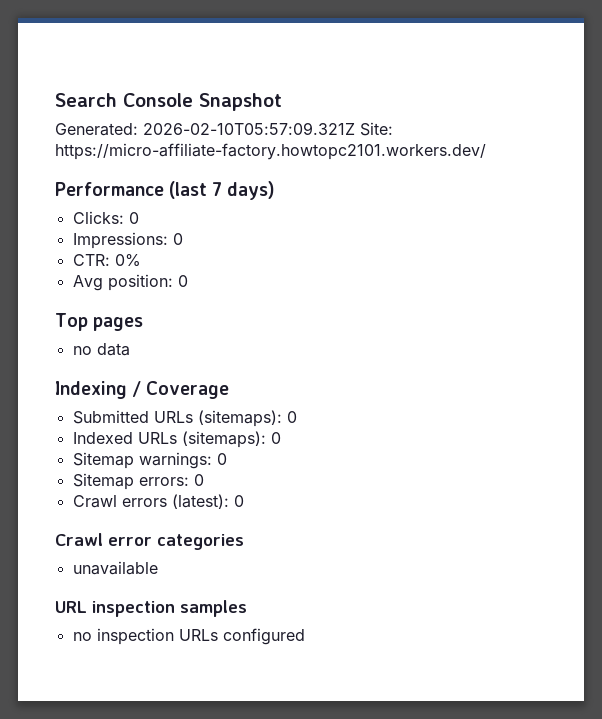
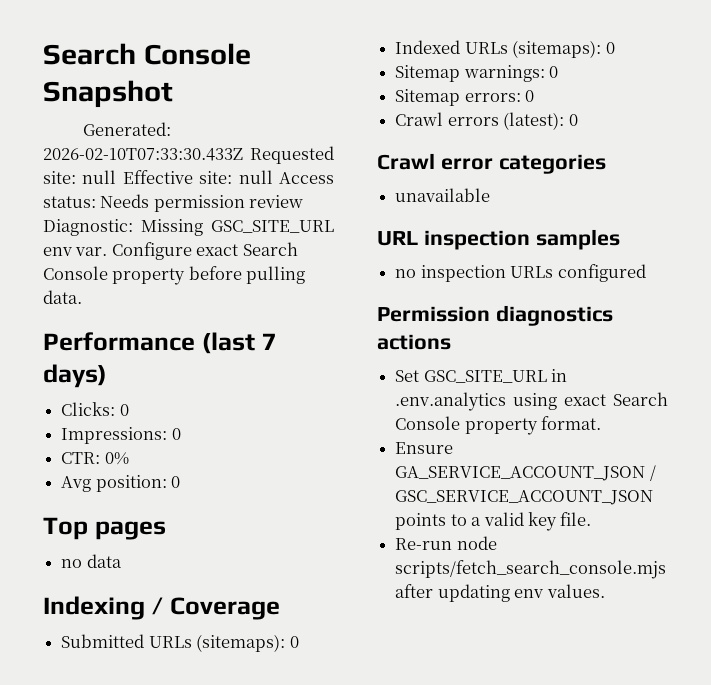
[143,122,393,136] [55,143,486,160] 2026-02-10T05:57:09.321Z Site: https://micro-affiliate-factory.howtopc2101.workers.dev/ -> [43,146,334,164] [43,170,334,184] [43,194,304,212] [43,219,334,236] [43,242,298,260] [43,266,306,285] [43,290,82,304] 2026-02-10T07:33:30.433Z Requested site: null Effective site: null Access status: Needs permission review Diagnostic: Missing GSC_SITE_URL env var. Configure exact Search Console property before pulling data.
(305, 636) none -> [377,305,613,326] [377,334,451,350] [395,369,568,383] [395,392,668,411] [395,416,602,435] [395,442,454,454] [395,465,656,481] [395,490,654,505] [395,512,592,531] [395,536,497,550] [395,560,667,579] [395,584,605,602] // Permission diagnostics actions // Set GSC_SITE_URL in .env.analytics using exact Search Console property format. // Ensure GA_SERVICE_ACCOUNT_JSON / GSC_SERVICE_ACCOUNT_JSON points to a valid key file. // Re-run node scripts/fetch_search_console.mjs after updating env values.

